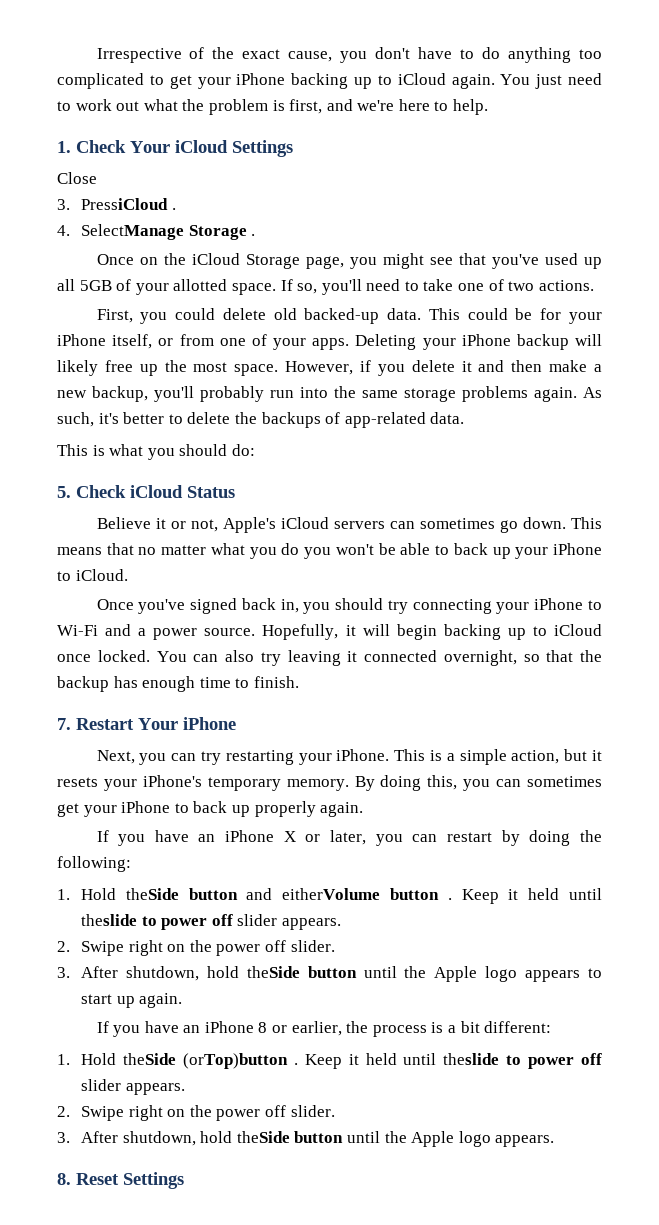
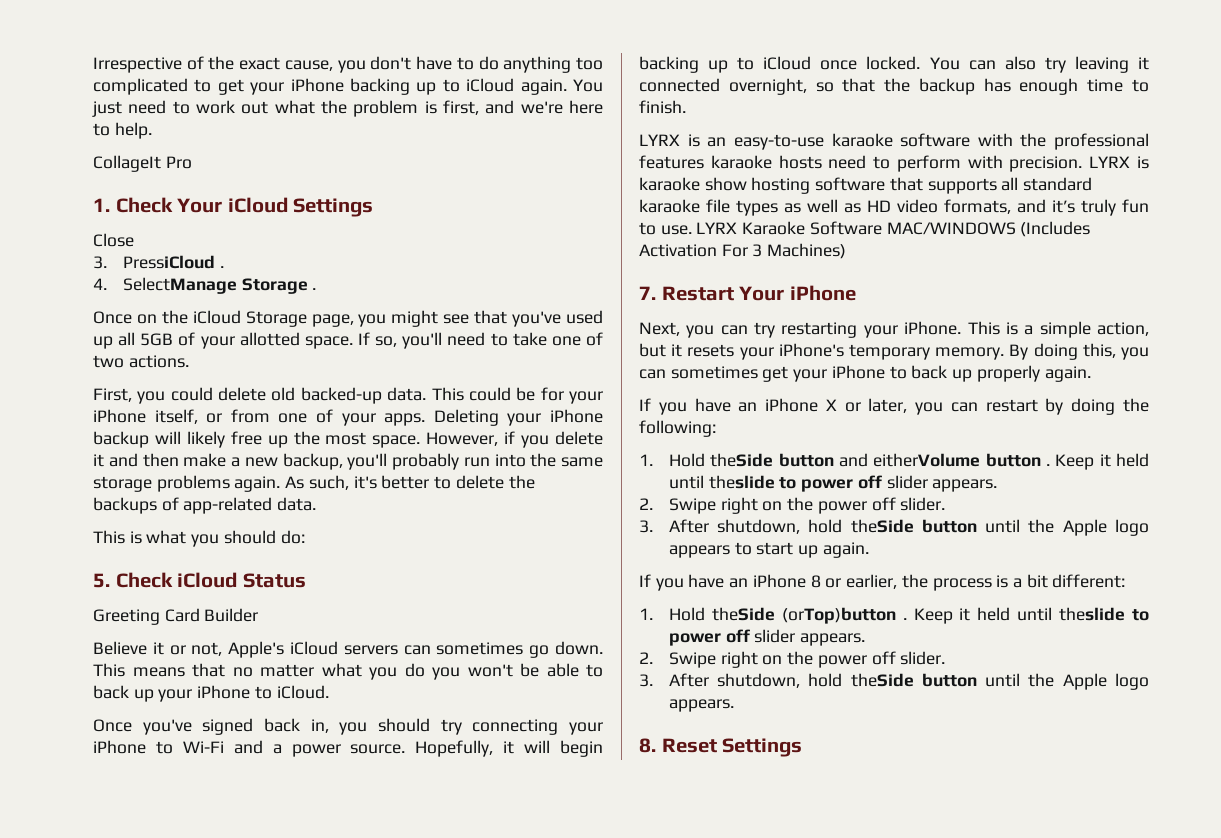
(489, 107) none -> [93,155,192,172] // CollageIt Pro
(235, 492) none -> [93,608,259,625] // Greeting Card Builder
(299, 682) none -> [639,133,1149,150] [639,155,1149,172] [639,177,1093,194] [639,199,1149,216] [639,221,1091,237] [639,243,847,259] // LYRX is an easy-to-use karaoke software with the professional features karaoke hosts need to perform with precision. LYRX is karaoke show hosting software that supports all standard karaoke file types as well as HD video formats, and it’s truly fun to use. LYRX Karaoke Software MAC/WINDOWS (Includes Activation For 3 Machines)

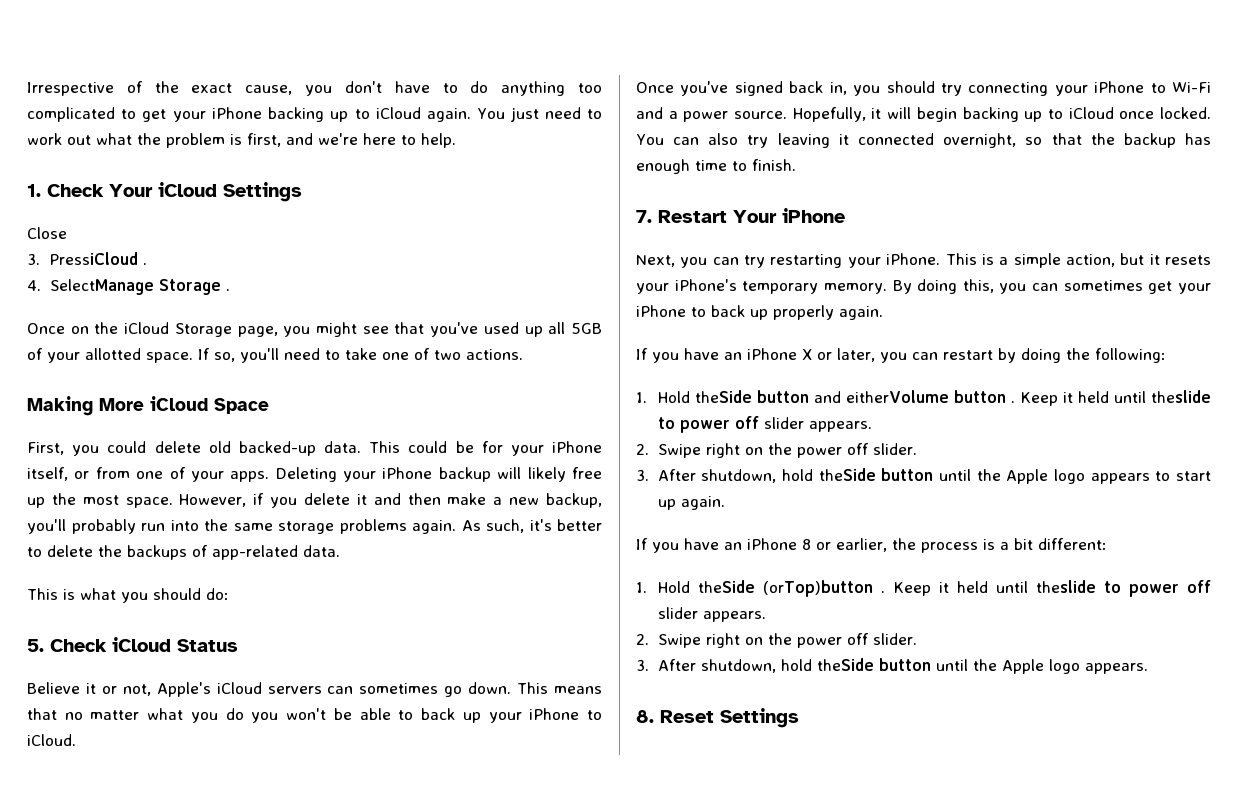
[93,155,192,172] // CollageIt Pro -> (456, 140) none
(189, 361) none -> [27,396,269,416] // Making More iCloud Space
[93,608,259,625] // Greeting Card Builder -> (238, 645) none
[639,133,1149,150] [639,155,1149,172] [639,177,1093,194] [639,199,1149,216] [639,221,1091,237] [639,243,847,259] // LYRX is an easy-to-use karaoke software with the professional features karaoke hosts need to perform with precision. LYRX is karaoke show hosting software that supports all standard karaoke file types as well as HD video formats, and it’s truly fun to use. LYRX Karaoke Software MAC/WINDOWS (Includes Activation For 3 Machines) -> (796, 165) none

